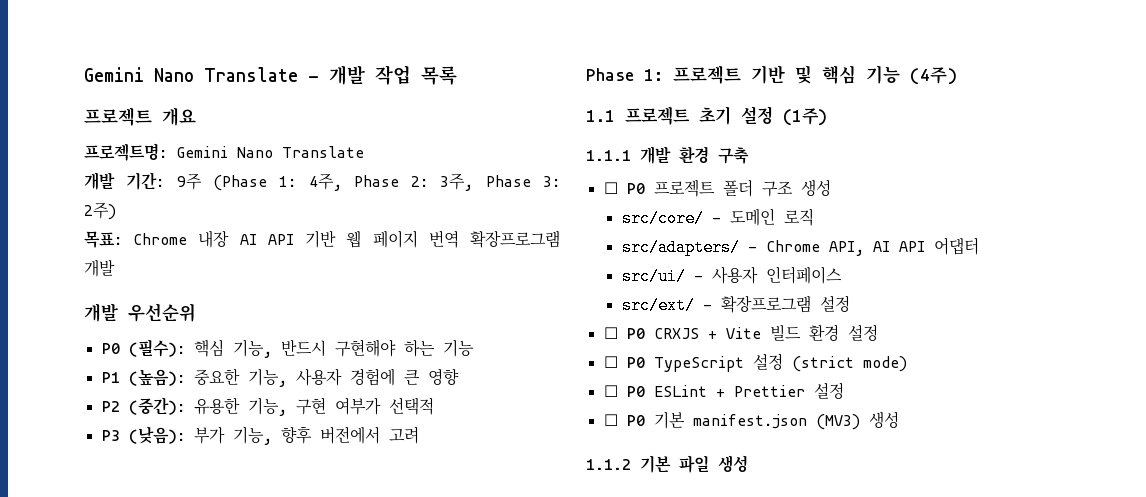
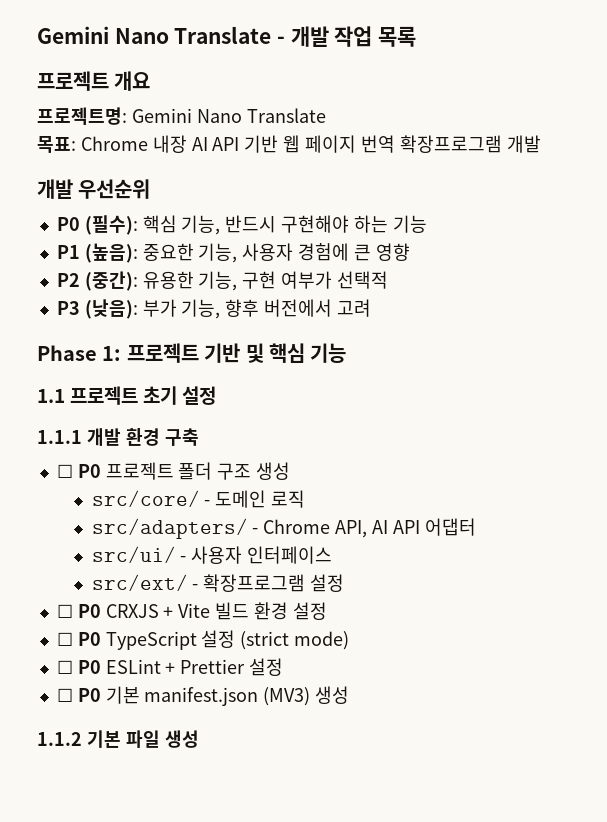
[84,172,560,191] [84,203,116,220] // 개발 기간: 9주 (Phase 1: 4주, Phase 2: 3주, Phase 3: 2주) -> (326, 115) none
[910,67,957,85] (4주) -> (347, 353) none
[783,108,827,126] (1주) -> (217, 395) none

